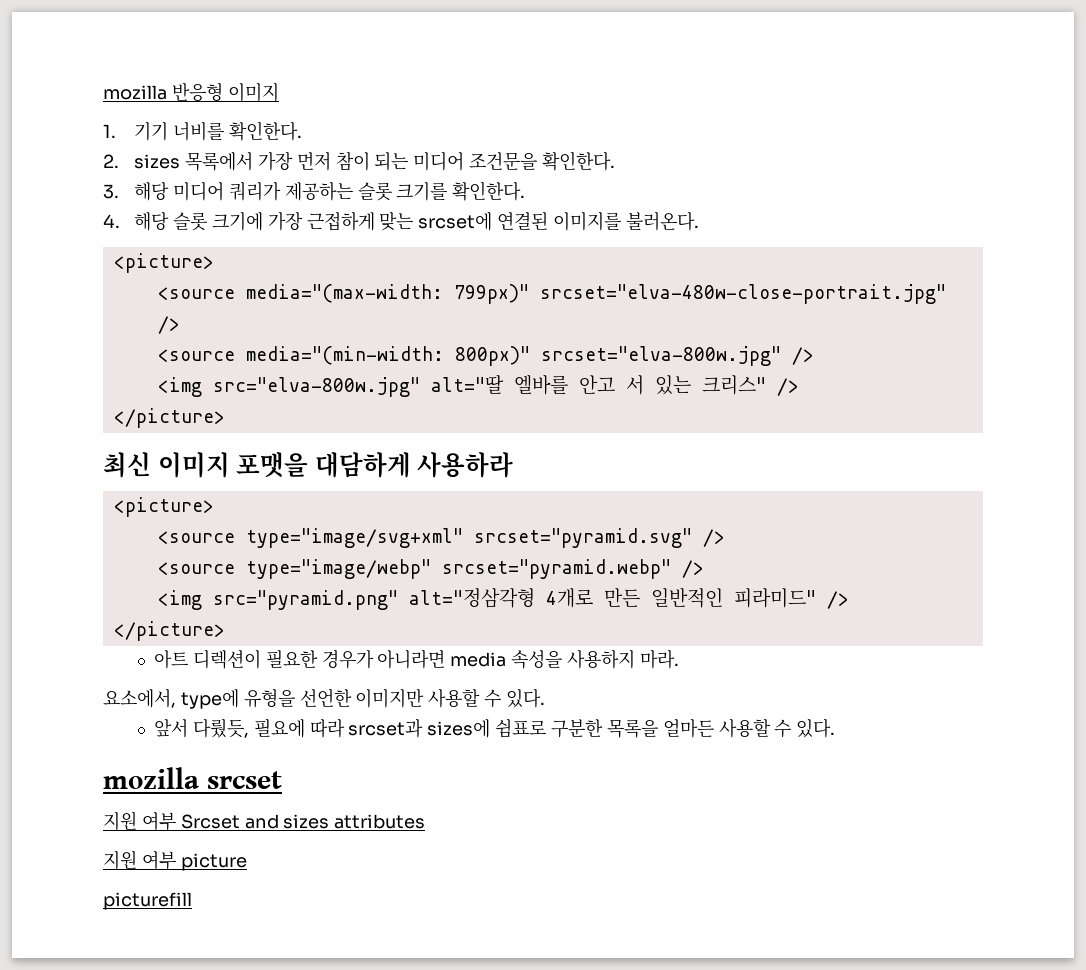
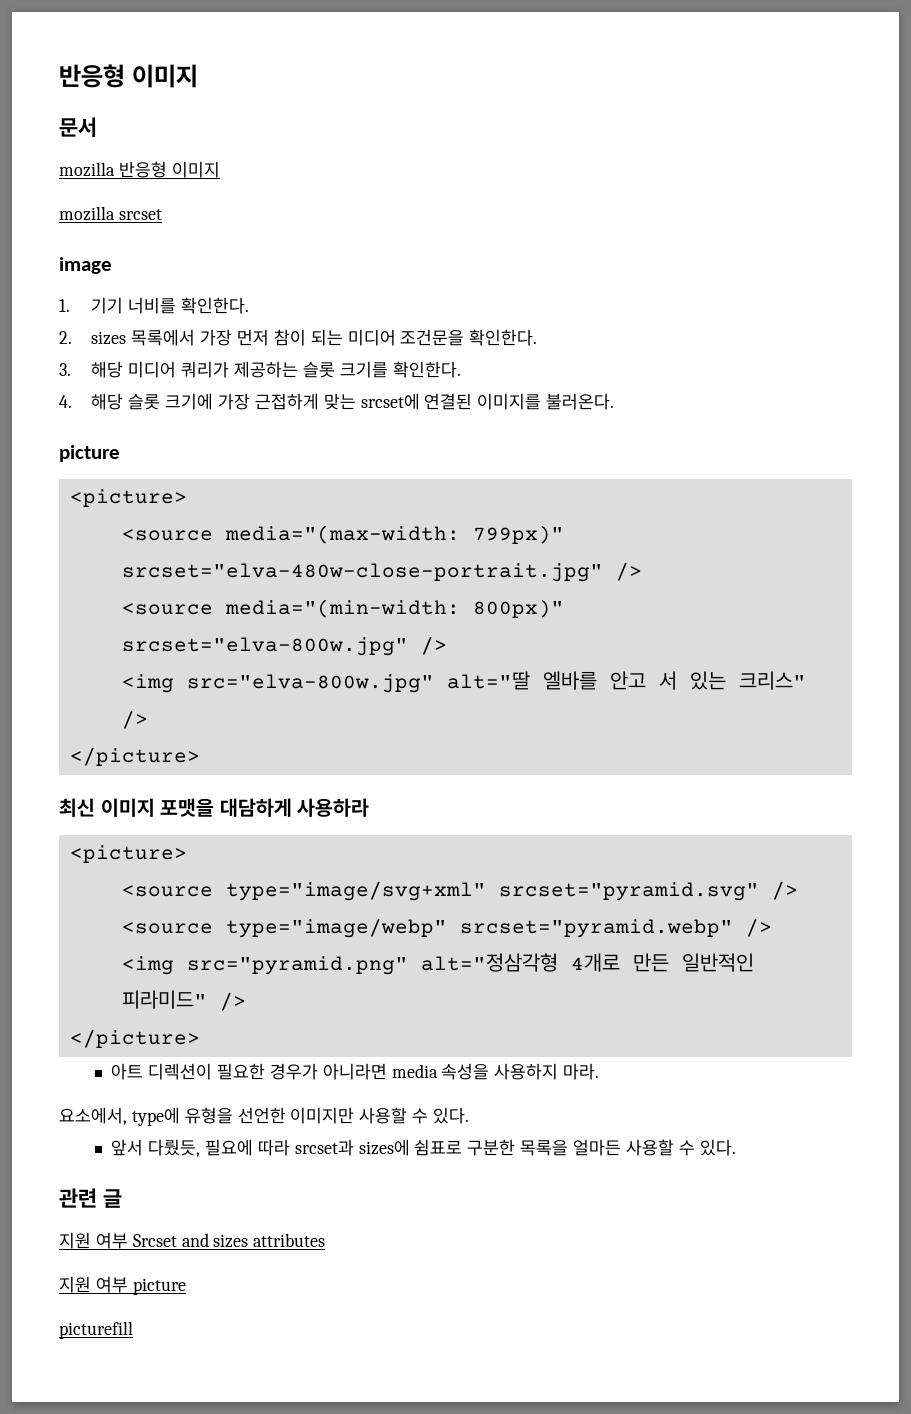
(103, 92) none -> [59,64,198,88] [59,117,97,138] 반응형 이미지 // 문서 //
(279, 92) none -> [59,206,162,221] [59,257,112,274] // mozilla srcset // image
(699, 221) none -> [59,445,120,462] // picture
[103,767,282,789] mozilla srcset -> [59,1188,122,1208] 관련 글

